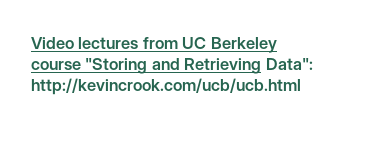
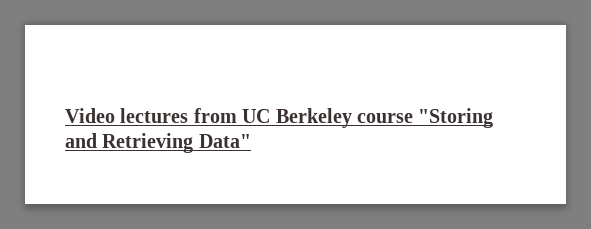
[265,58,313,70] [31,78,301,95] Data": http://kevincrook.com/ucb/ucb.html -> [198,134,251,148] Data"

